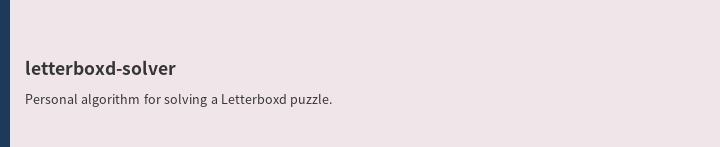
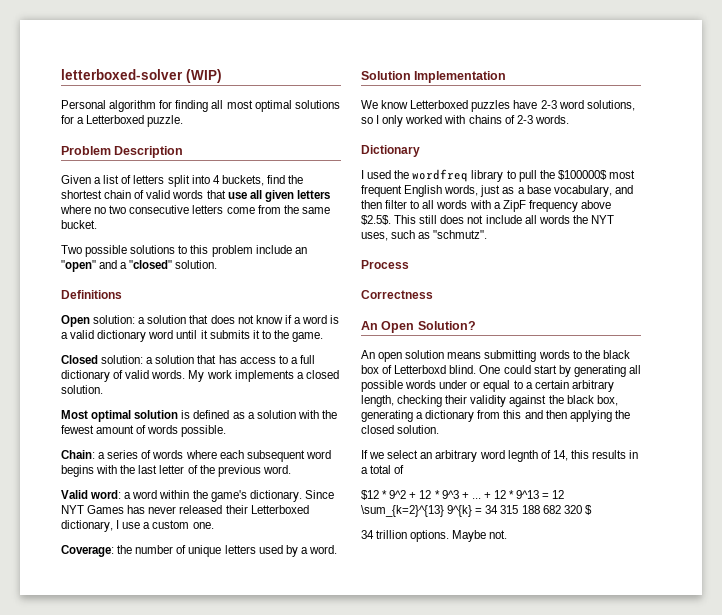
[25,60,176,75] letterboxd-solver -> [61,69,222,83] letterboxed-solver (WIP)
[164,93,333,107] solving a Letterboxd puzzle. -> [175,100,340,112] [61,115,184,127] [61,146,184,158] [61,175,304,187] [61,190,330,202] [60,205,330,214] [61,220,97,229] [61,245,307,257] [61,260,218,272] [61,290,122,299] [61,315,340,327] [61,330,324,342] [61,355,315,364] [61,370,339,382] [61,385,103,394] [61,410,337,422] [61,425,227,437] [61,450,331,462] [61,465,291,477] [61,490,334,502] [61,505,309,514] [61,520,214,532] [61,545,337,557] [361,71,507,83] [361,100,635,112] [361,115,569,127] [361,145,420,157] [361,169,635,182] [361,185,633,197] [361,200,611,212] [361,215,614,225] [361,230,488,241] [361,260,409,269] [361,290,433,299] [361,321,476,333] [361,350,630,362] [361,365,641,377] [361,380,614,392] [361,395,618,407] [361,410,630,422] [361,425,440,434] [361,450,639,462] [361,465,405,474] [361,490,565,500] [361,505,592,517] [361,530,508,542] finding all most optimal solutions for a Letterboxed puzzle. // Problem Description // Given a list of letters split into 4 buckets, find the shortest chain of valid words that use all given letters where no two consecutive letters come from the same bucket. // Two possible solutions to this problem include an "open" and a "closed" solution. // Definitions // Open solution: a solution that does not know if a word is a valid dictionary word until it submits it to the game. // Closed solution: a solution that has access to a full dictionary of valid words. My work implements a closed solution. // Most optimal solution is defined as a solution with the fewest amount of words possible. // Chain: a series of words where each subsequent word begins with the last letter of the previous word. // Valid word: a word within the game's dictionary. Since NYT Games has never released their Letterboxed dictionary, I use a custom one. // Coverage: the number of unique letters used by a word. // Solution Implementation // We know Letterboxed puzzles have 2-3 word solutions, so I only worked with chains of 2-3 words. // Dictionary // I used the wordfreq library to pull the $100000$ most frequent English words, just as a base vocabulary, and then filter to all words with a ZipF frequency above $2.5$. This still does not include all words the NYT uses, such as "schmutz". // Process // Correctness // An Open Solution? // An open solution means submitting words to the black box of Letterboxd blind. One could start by generating all possible words under or equal to a certain arbitrary length, checking their validity against the black box, generating a dictionary from this and then applying the closed solution. // If we select an arbitrary word legnth of 14, this results in a total of // $12 * 9^2 + 12 * 9^3 + ... + 12 * 9^13 = 12 \sum_{k=2}^{13} 9^{k} = 34 315 188 682 320 $ // 34 trillion options. Maybe not.

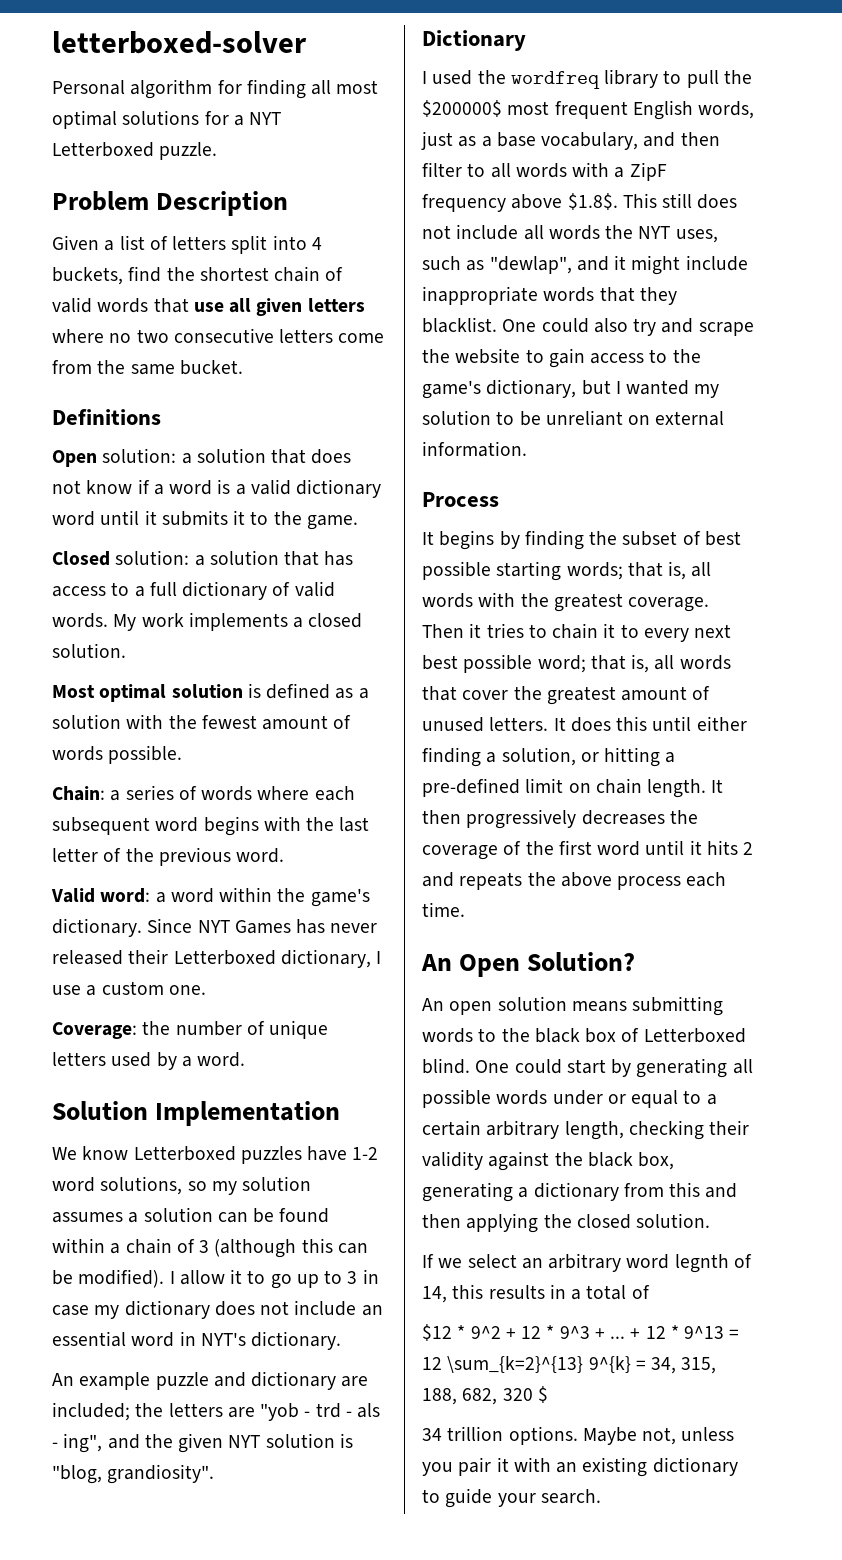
[186,69,222,83] (WIP) -> (307, 42) none
(85, 120) none -> [249,112,282,125] NYT
[61,245,307,257] [61,260,218,272] // Two possible solutions to this problem include an "open" and a "closed" solution. -> (243, 367) none
[540,100,557,109] 2-3 -> [352,1147,379,1160] 1-2
[376,115,569,127] I only worked with chains of 2-3 words. -> [211,1176,312,1195] [52,1207,330,1223] [52,1238,368,1258] [52,1269,379,1289] [52,1300,383,1319] [52,1331,342,1350] [52,1371,369,1390] [52,1402,381,1421] [52,1433,353,1453] [52,1464,215,1484] my solution assumes a solution can be found within a chain of 3 (although this can be modified). I allow it to go up to 3 in case my dictionary does not include an essential word in NYT's dictionary. // An example puzzle and dictionary are included; the letters are "yob - trd - als - ing", and the given NYT solution is "blog, grandiosity".
[557,170,607,180] $100000$ -> [422,100,502,117] $200000$
[361,215,391,225] $2.5$. -> [567,193,618,210] $1.8$.
[433,230,488,239] [361,260,409,269] [361,290,433,299] "schmutz". // Process // Correctness -> [489,255,748,275] [422,286,677,305] [422,317,754,336] [422,348,701,368] [422,379,720,399] [422,410,725,426] [422,441,527,457] [422,492,499,507] [422,530,741,550] [422,561,712,581] [422,592,710,612] [422,623,732,642] [422,654,731,673] [422,686,711,705] [422,716,747,732] [422,747,676,767] [422,778,724,798] [422,809,698,829] [422,840,754,860] [422,872,727,890] [422,902,465,917] "dewlap", and it might include inappropriate words that they blacklist. One could also try and scrape the website to gain access to the game's dictionary, but I wanted my solution to be unreliant on external information. // Process // It begins by finding the subset of best possible starting words; that is, all words with the greatest coverage. Then it tries to chain it to every next best possible word; that is, all words that cover the greatest amount of unused letters. It does this until either finding a solution, or hitting a pre-defined limit on chain length. It then progressively decreases the coverage of the first word until it hits 2 and repeats the above process each time.
[394,365,447,374] Letterboxd -> [643,1028,746,1043] Letterboxed
[485,505,561,514] 34 315 188 682 -> [651,1357,717,1374] [422,1388,498,1405] 34, 315, 188, 682,
[489,530,508,539] not. -> [642,1427,735,1445] [422,1457,738,1477] [422,1488,601,1508] not, unless you pair it with an existing dictionary to guide your search.

